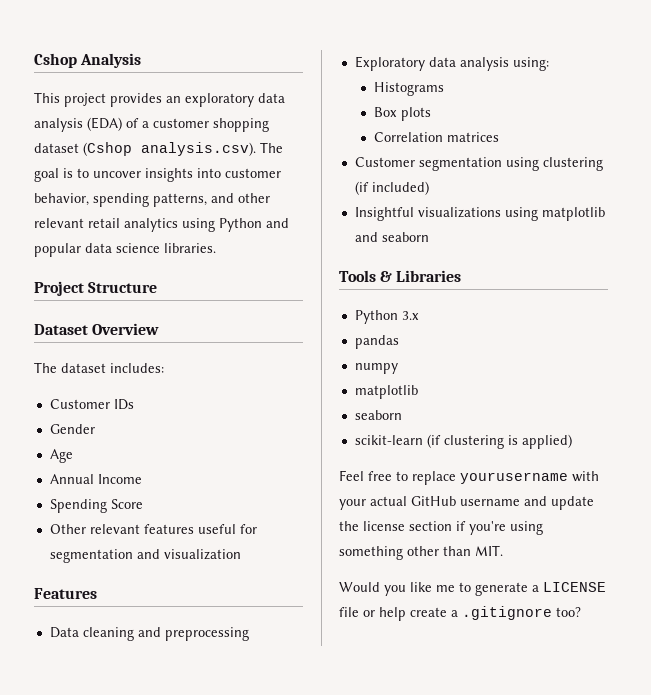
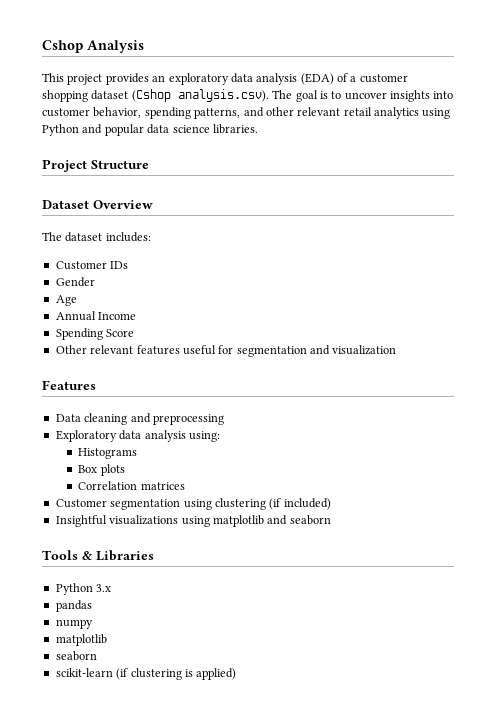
[339,470,599,485] [339,496,594,510] [339,521,543,535] [339,545,503,560] [339,582,606,596] [339,606,581,621] // Feel free to replace yourusername with your actual GitHub username and update the license section if you're using something other than MIT. // Would you like me to generate a LICENSE file or help create a .gitignore too? -> (237, 674) none

